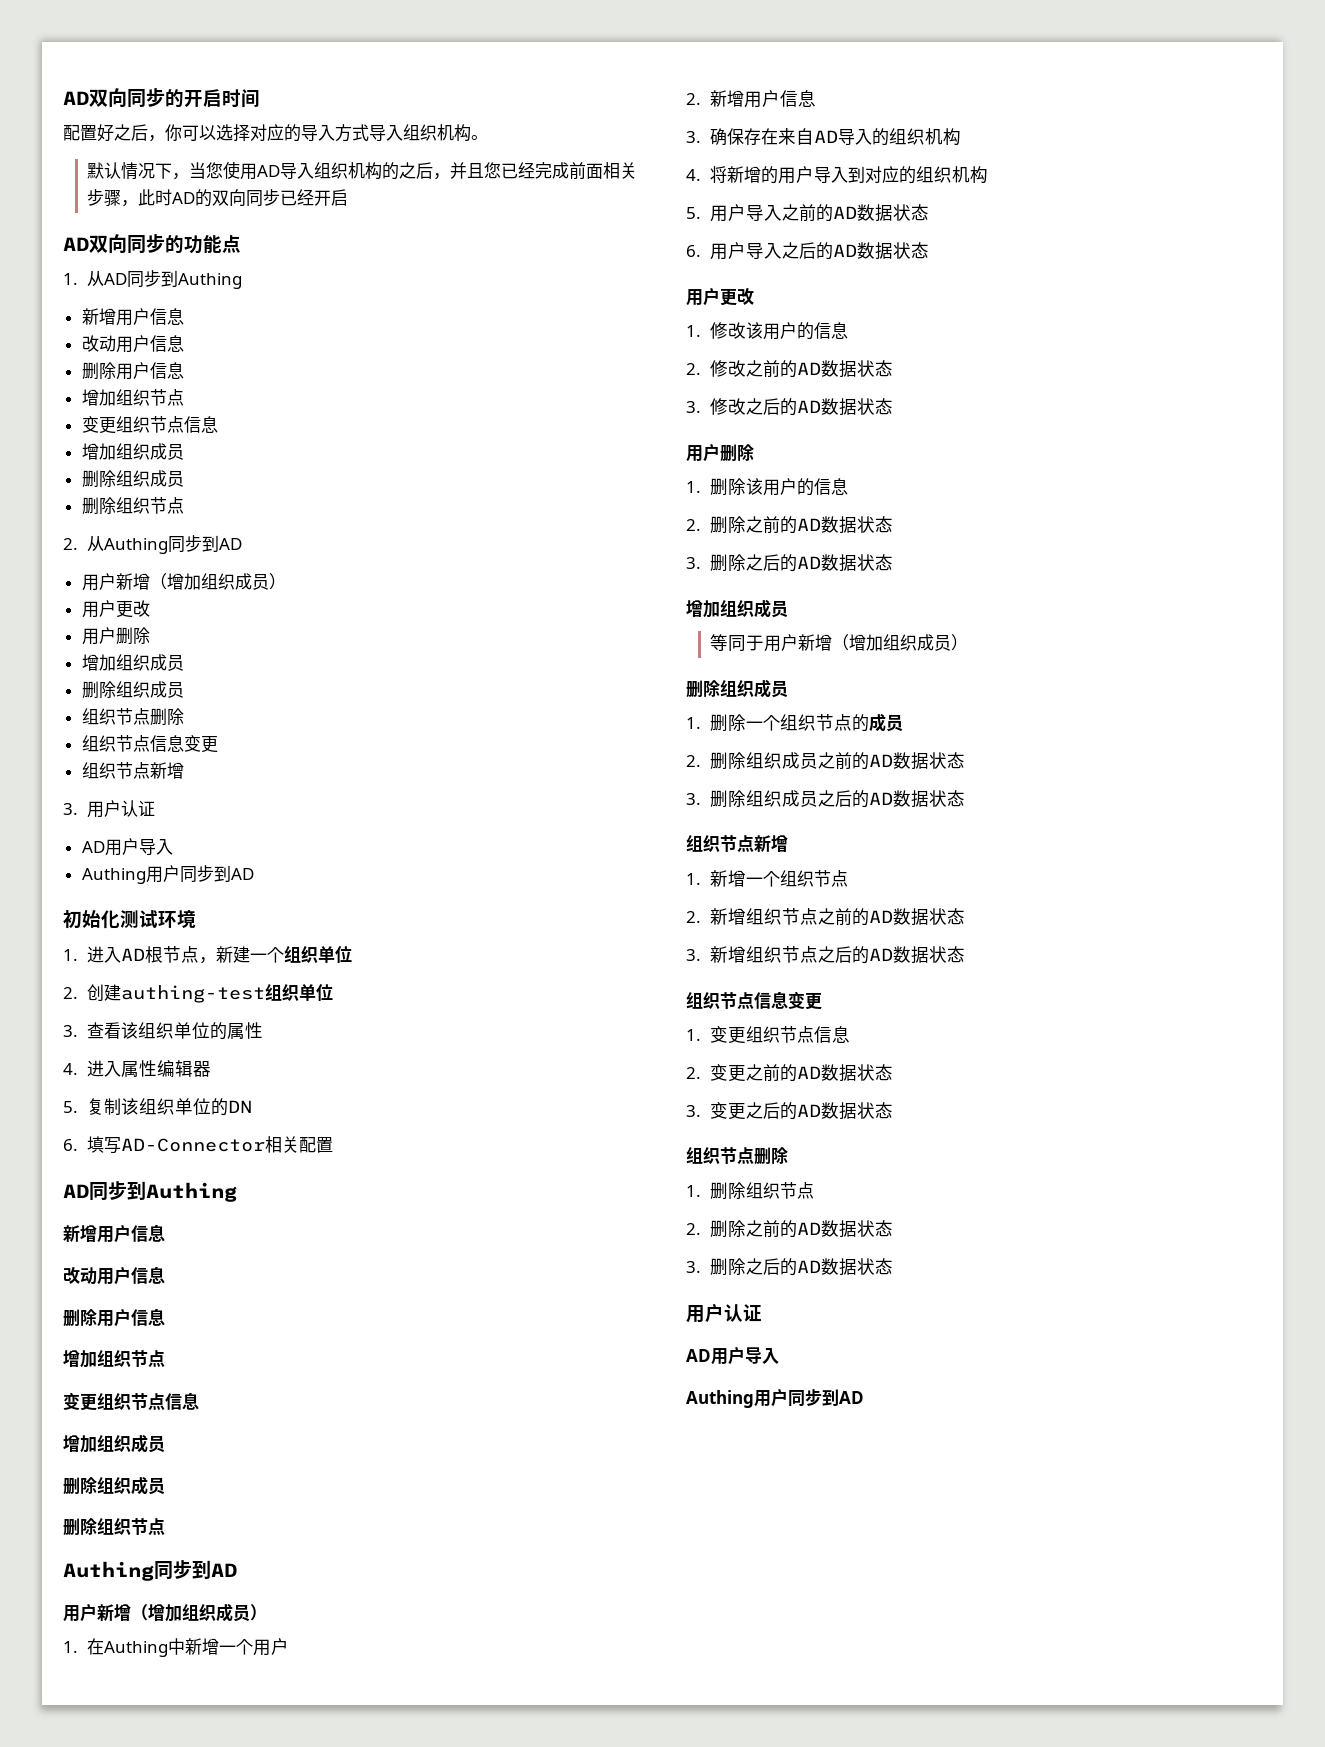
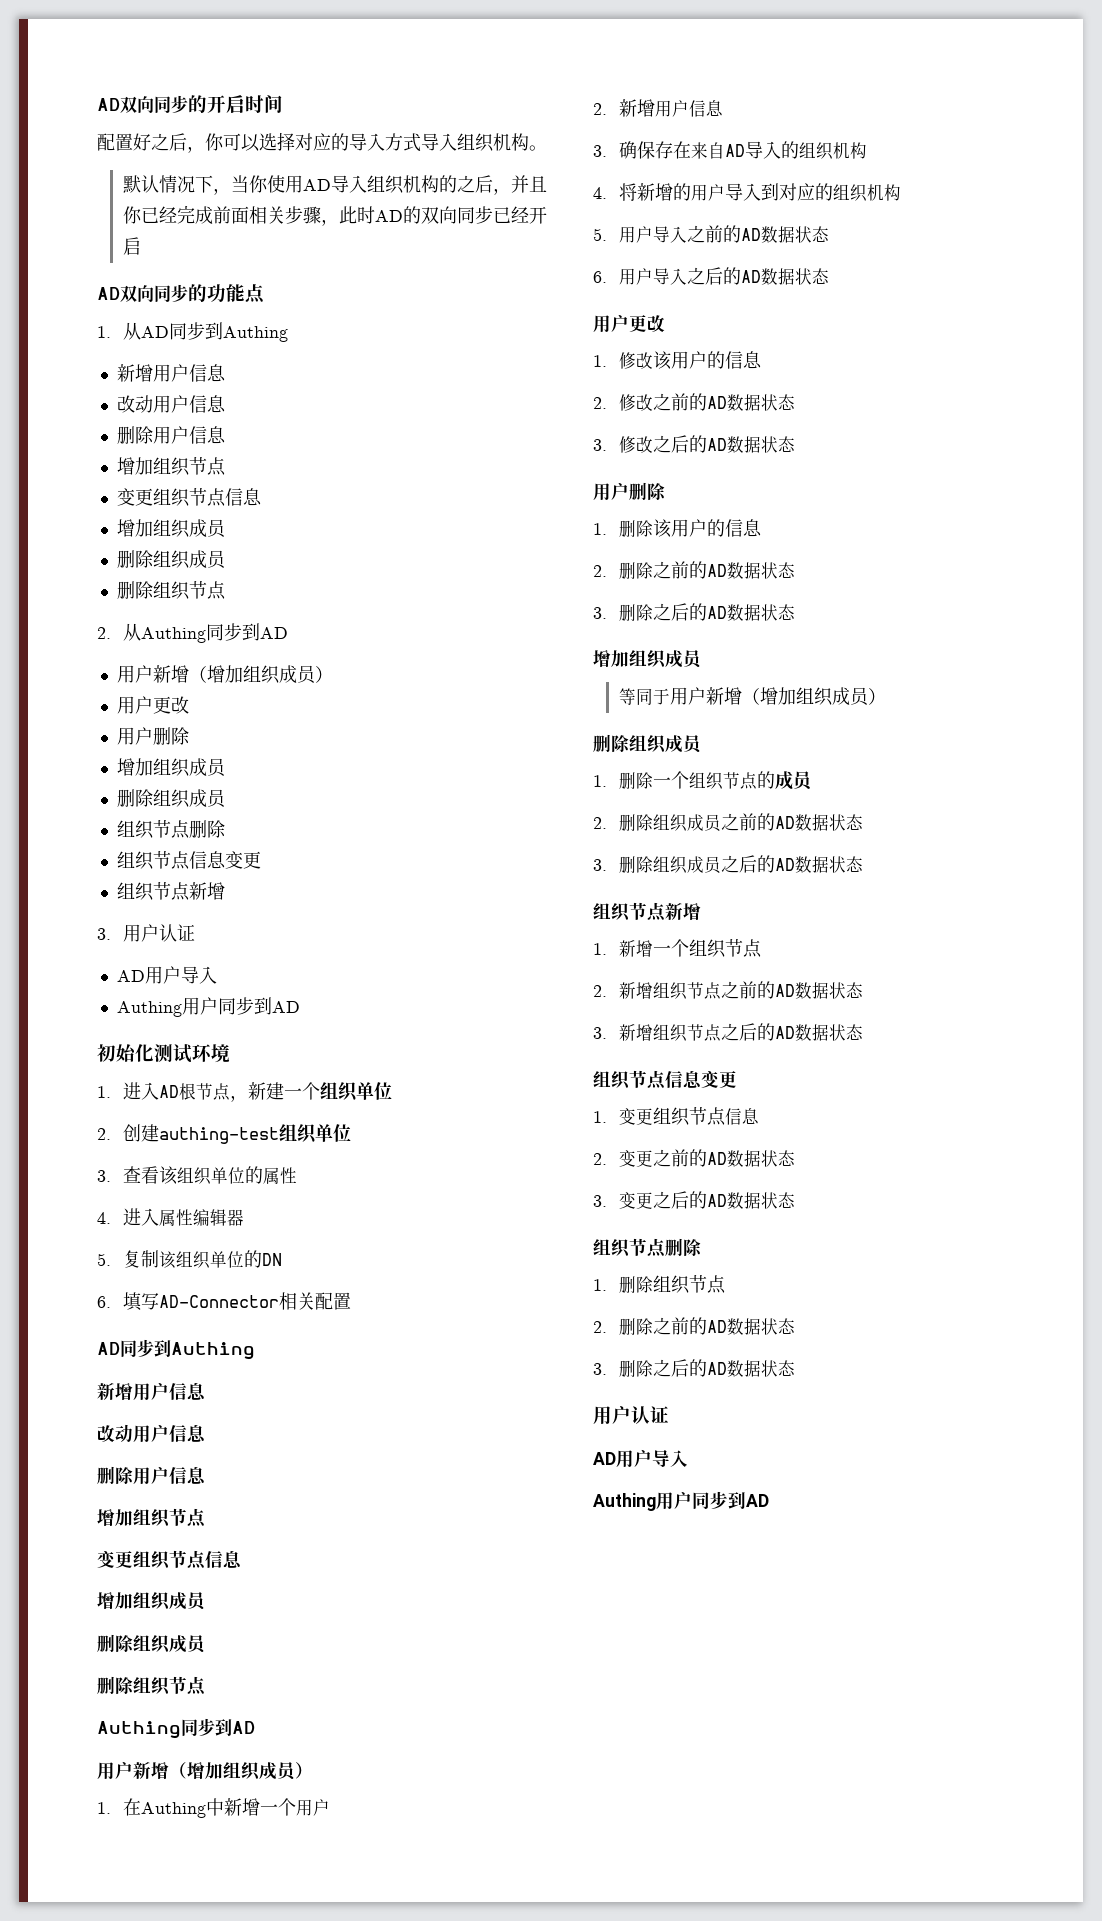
[205,162,223,179] 您 -> [248,175,268,193] 你
[483,162,501,179] 您 -> [122,206,142,224] 你

